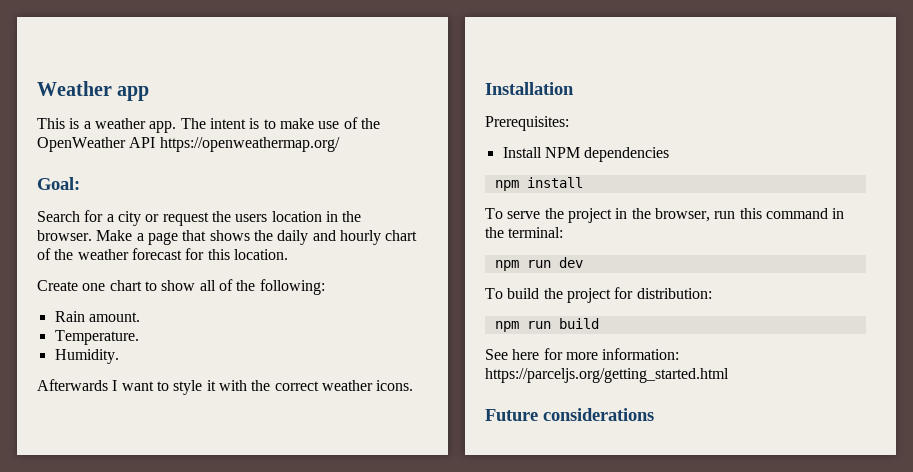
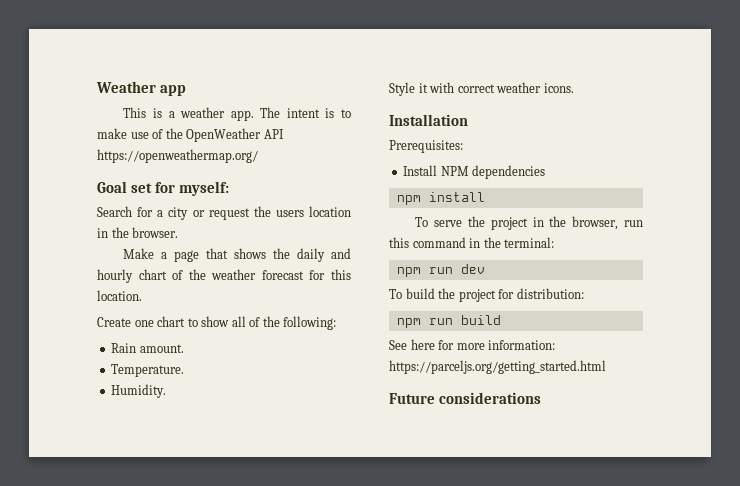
[37,177,80,190] Goal: -> [97,181,229,196] Goal set for myself:
(92, 235) none -> (179, 232) //
[37,379,203,395] Afterwards I want to style -> [389,82,415,96] Style
[251,380,271,391] the -> (455, 87) none

